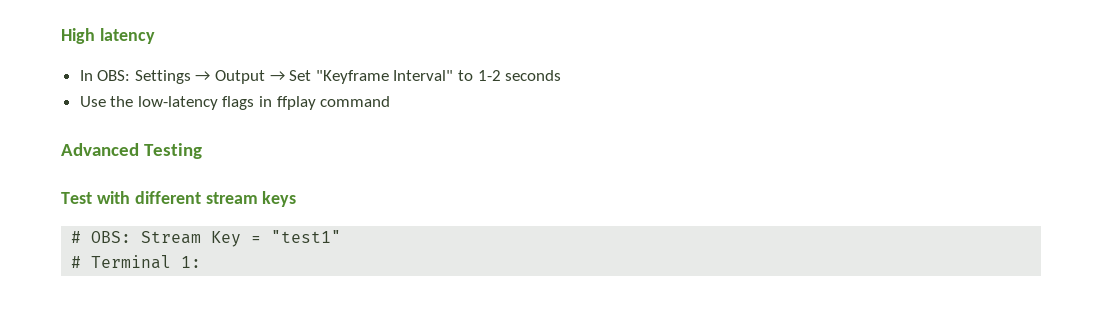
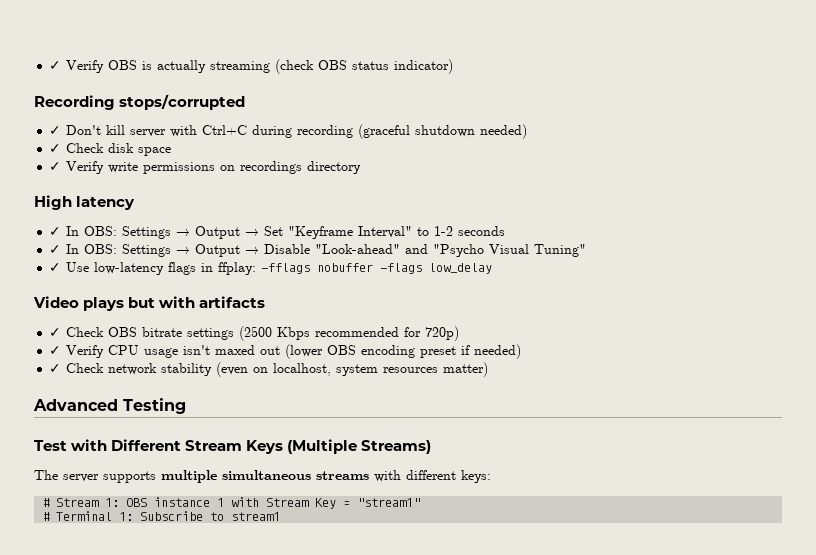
(61, 36) none -> [49,59,454,74] [34,94,246,110] [49,124,528,139] [49,143,172,156] [49,161,362,174] ✓ Verify OBS is actually streaming (check OBS status indicator) // Recording stops/corrupted // ✓ Don't kill server with Ctrl+C during recording (graceful shutdown needed) // ✓ Check disk space // ✓ Verify write permissions on recordings directory //
(155, 36) none -> [49,227,62,236] ✓
[79,96,391,110] [61,143,202,159] [61,191,297,207] [71,231,132,243] Use the low-latency flags in ffplay command // Advanced Testing // Test with different stream keys // # OBS: -> [49,244,587,257] [49,262,493,275] [33,296,266,311] [49,326,460,341] [49,344,522,359] [49,362,489,377] [33,398,186,414] [34,439,432,454] [34,470,491,483] [42,497,260,507] ✓ In OBS: Settings → Output → Disable "Look-ahead" and "Psycho Visual Tuning" // ✓ Use low-latency flags in ffplay: -fflags nobuffer -flags low_delay // Video plays but with artifacts // ✓ Check OBS bitrate settings (2500 Kbps recommended for 720p) // ✓ Verify CPU usage isn't maxed out (lower OBS encoding preset if needed) // ✓ Check network stability (even on localhost, system resources matter) // Advanced Testing // Test with Different Stream Keys (Multiple Streams) // The server supports multiple simultaneous streams with different keys: // # Stream 1: OBS instance 1 with
[271,230,342,243] "test1" -> [357,498,421,507] "stream1"
(202, 262) none -> [140,511,281,521] Subscribe to stream1

